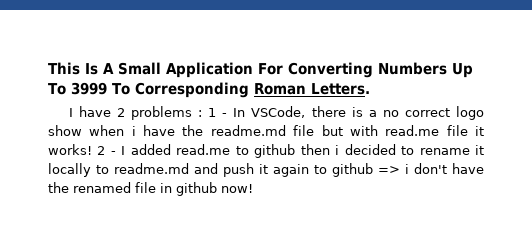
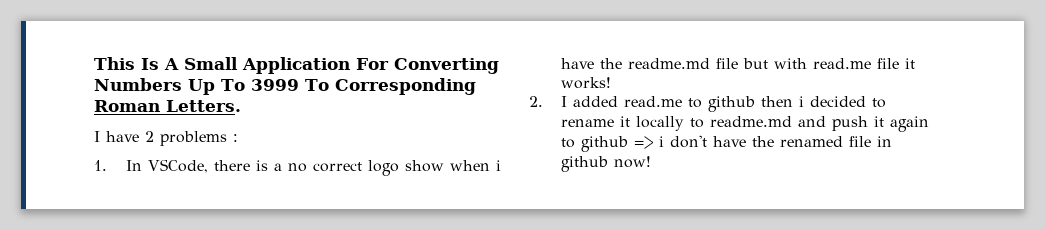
[208,108,228,117] 1 - -> [94,160,107,171] // 1.
[97,146,116,155] 2 - -> [529,96,543,107] // 2.

